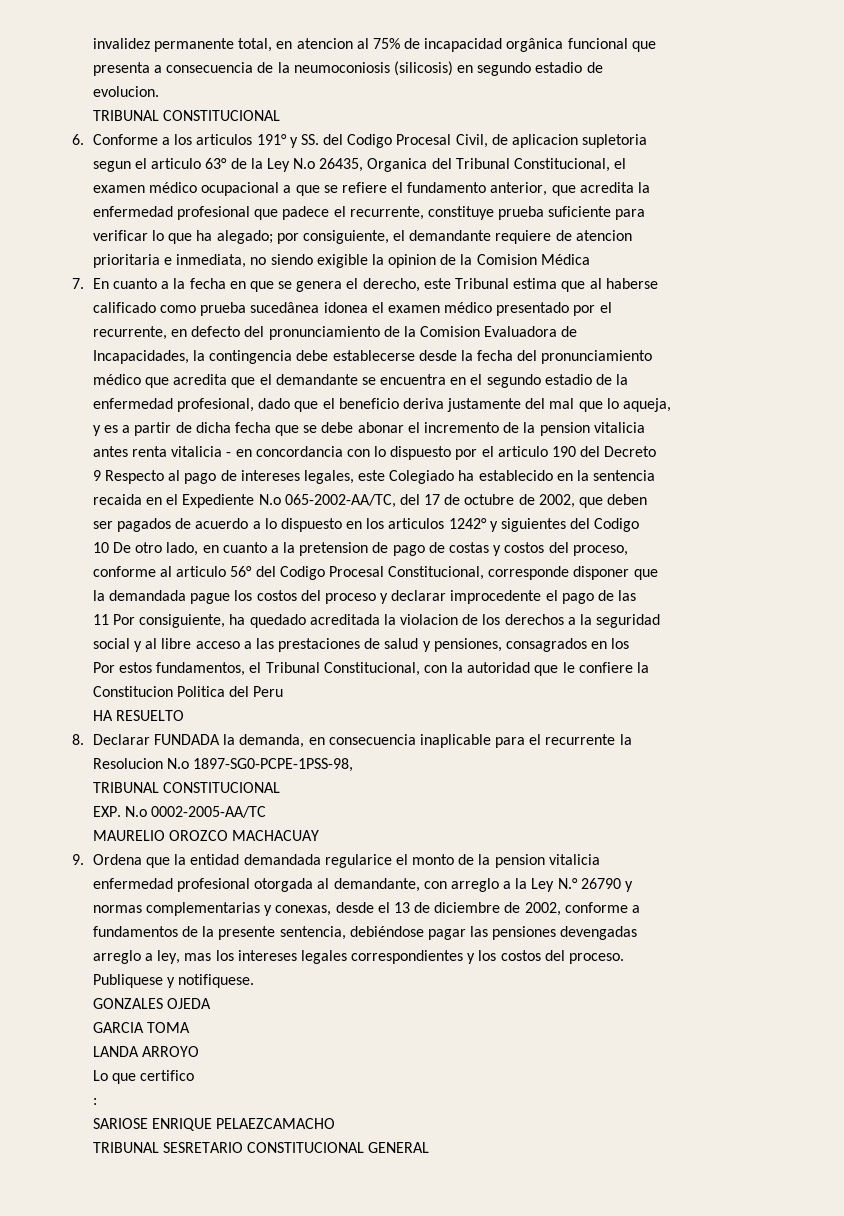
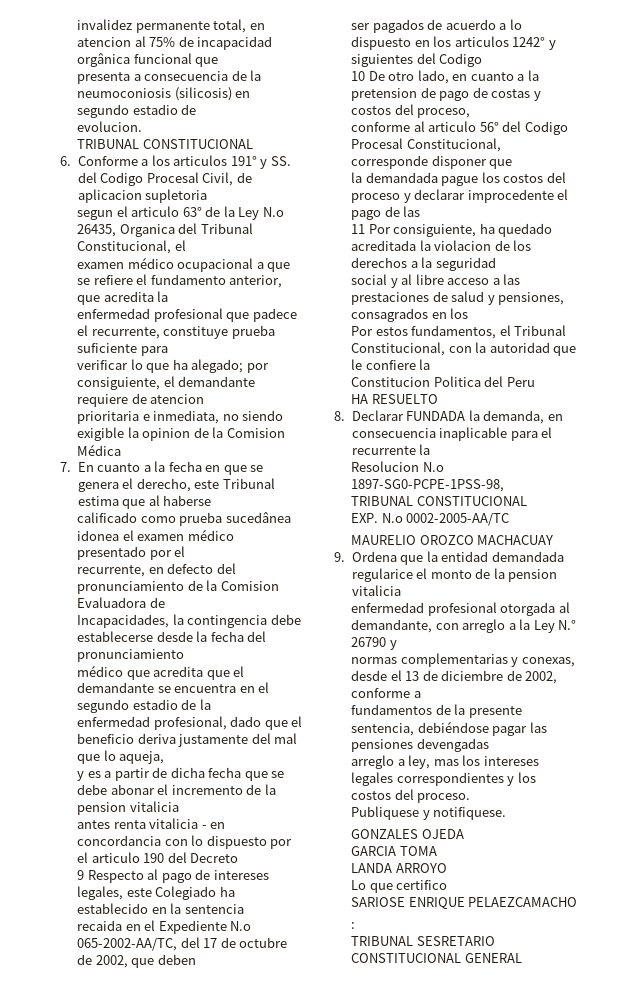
[92,1098,97,1105] // : -> (448, 885) none
(336, 1123) none -> [351,922,356,929] // :

